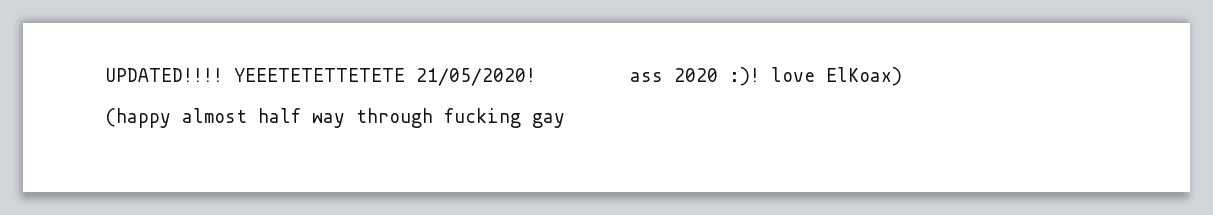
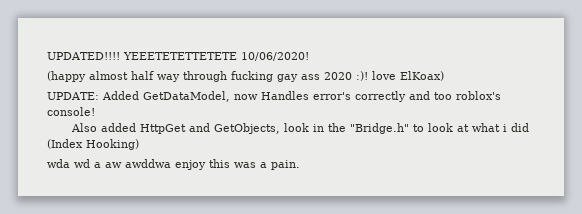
[416,68,536,86] 21/05/2020! -> [241,52,309,61] 10/06/2020!
(902, 76) none -> [47,91,501,102] [47,107,95,116] [71,123,530,134] [47,139,139,150] [47,159,300,170] // UPDATE: Added GetDataModel, now Handles error's correctly and too roblox's console! // Also added HttpGet and GetObjects, look in the "Bridge.h" to look at what i did (Index Hooking) // wda wd a aw awddwa enjoy this was a pain.

